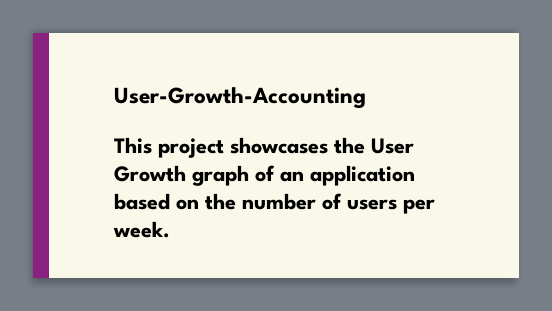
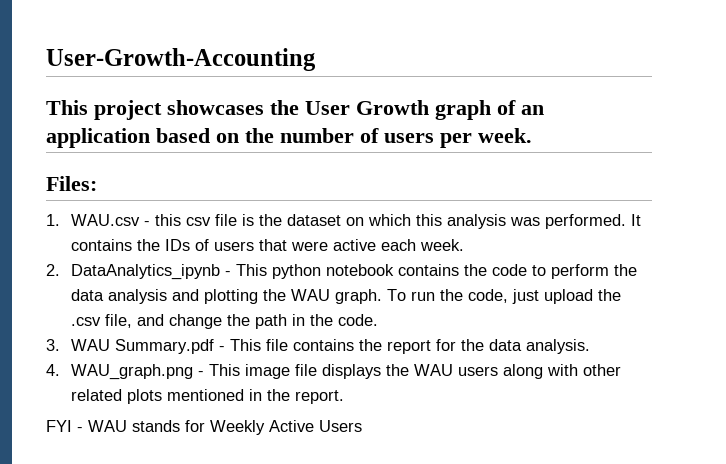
(170, 229) none -> [46,176,97,191] [46,214,641,229] [70,239,464,251] [46,264,637,280] [70,289,621,304] [70,314,378,329] [46,339,590,354] [46,364,621,380] [70,389,344,404] [46,420,362,435] // Files: // 1. WAU.csv - this csv file is the dataset on which this analysis was performed. It contains the IDs of users that were active each week. // 2. DataAnalytics_ipynb - This python notebook contains the code to perform the data analysis and plotting the WAU graph. To run the code, just upload the .csv file, and change the path in the code. // 3. WAU Summary.pdf - This file contains the report for the data analysis. // 4. WAU_graph.png - This image file displays the WAU users along with other related plots mentioned in the report. // FYI - WAU stands for Weekly Active Users

